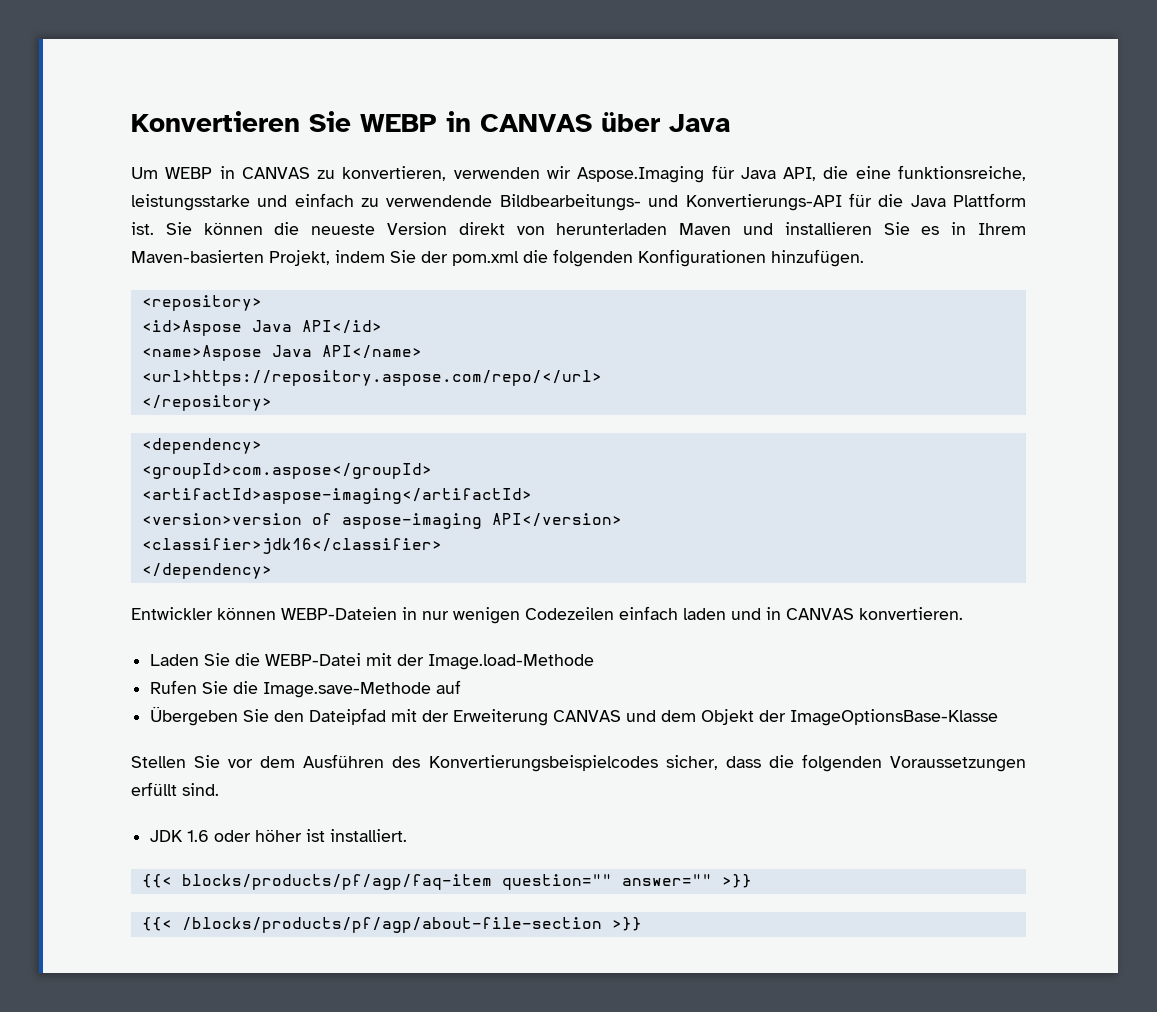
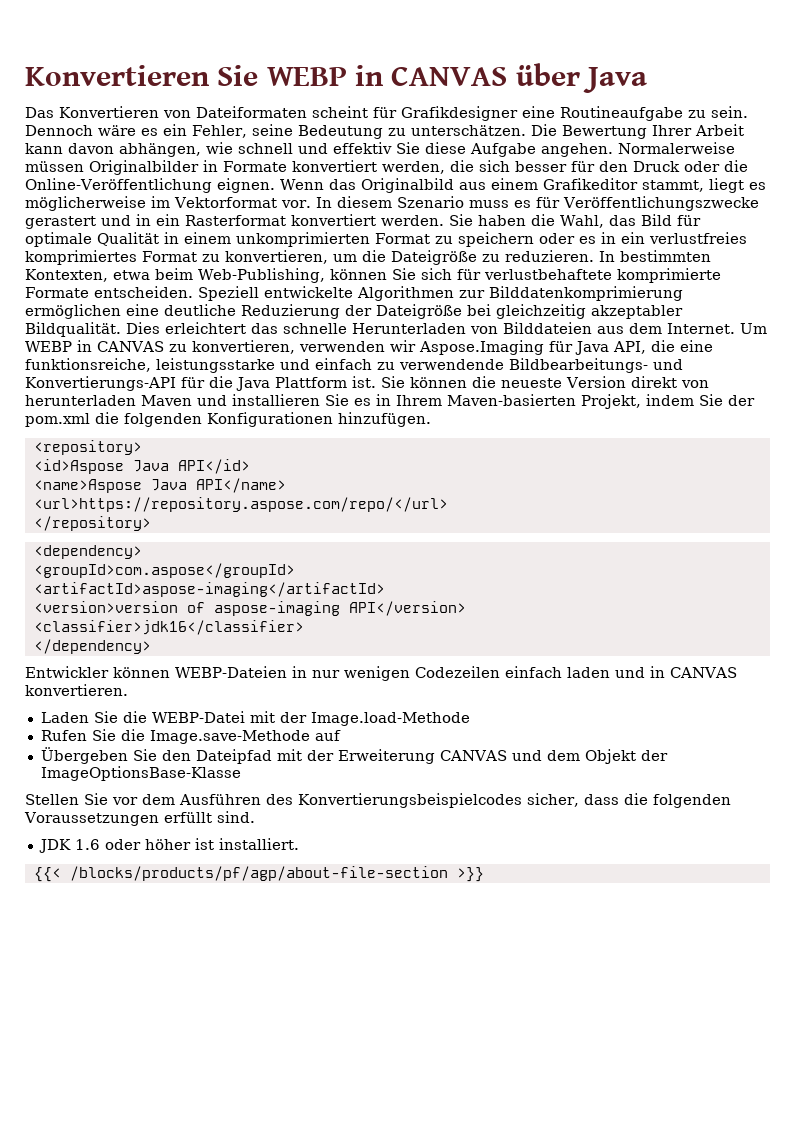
(730, 123) none -> [25,106,748,121] [25,124,744,139] [25,142,735,157] [25,160,748,175] [25,178,766,193] [25,196,759,211] [25,214,701,229] [25,232,747,247] [25,250,711,265] [25,268,721,283] [25,286,683,301] [25,304,683,319] [25,322,735,337] Das Konvertieren von Dateiformaten scheint für Grafikdesigner eine Routineaufgabe zu sein. Dennoch wäre es ein Fehler, seine Bedeutung zu unterschätzen. Die Bewertung Ihrer Arbeit kann davon abhängen, wie schnell und effektiv Sie diese Aufgabe angehen. Normalerweise müssen Originalbilder in Formate konvertiert werden, die sich besser für den Druck oder die Online-Veröffentlichung eignen. Wenn das Originalbild aus einem Grafikeditor stammt, liegt es möglicherweise im Vektorformat vor. In diesem Szenario muss es für Veröffentlichungszwecke gerastert und in ein Rasterformat konvertiert werden. Sie haben die Wahl, das Bild für optimale Qualität in einem unkomprimierten Format zu speichern oder es in ein verlustfreies komprimiertes Format zu konvertieren, um die Dateigröße zu reduzieren. In bestimmten Kontexten, etwa beim Web-Publishing, können Sie sich für verlustbehaftete komprimierte Formate entscheiden. Speziell entwickelte Algorithmen zur Bilddatenkomprimierung ermöglichen eine deutliche Reduzierung der Dateigröße bei gleichzeitig akzeptabler Bildqualität. Dies erleichtert das schnelle Herunterladen von Bilddateien aus dem Internet.
[141,874,752,890] // {{< blocks/products/pf/agp/faq-item question="" answer="" >}} -> (299, 844) none

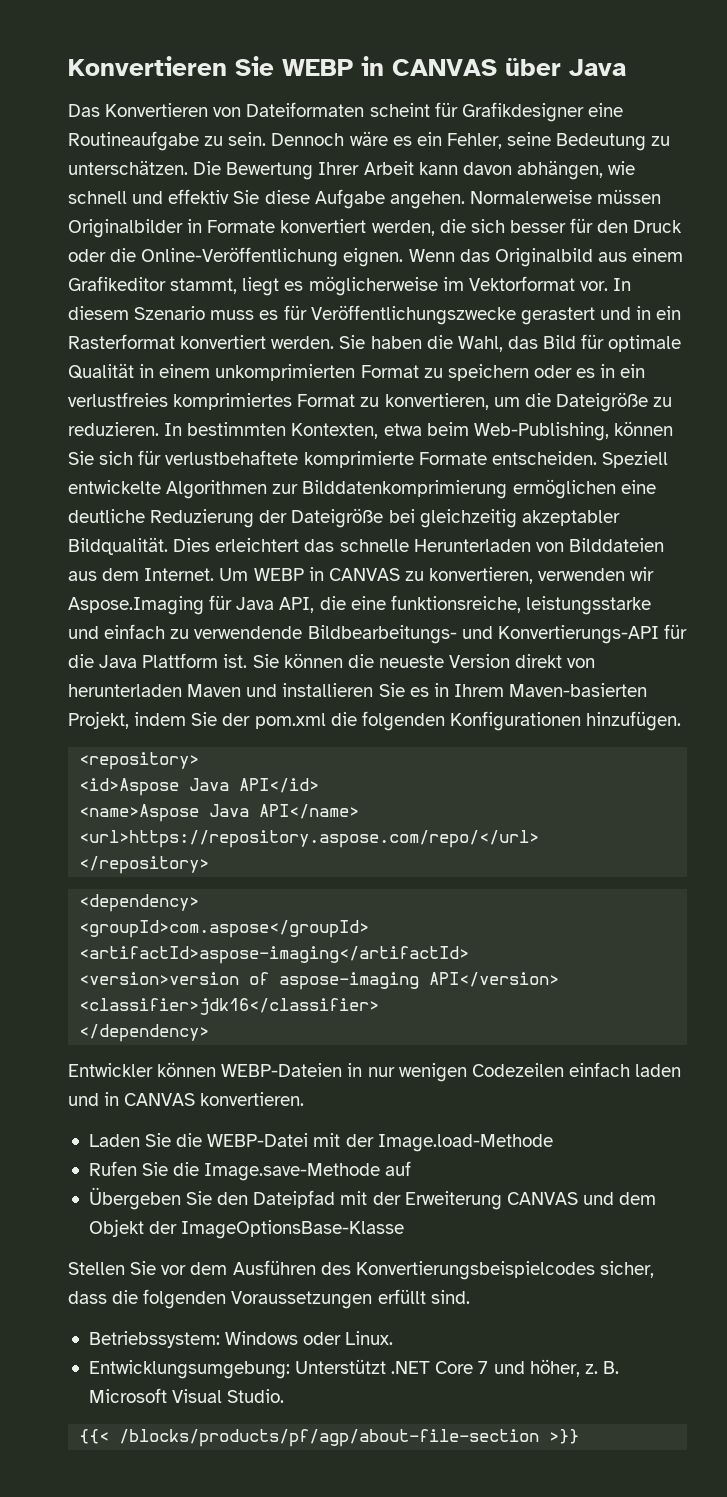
[38,838,299,853] JDK 1.6 oder höher ist installiert. -> [88,1331,394,1348] [88,1359,619,1379] [88,1388,285,1403] Betriebssystem: Windows oder Linux. // Entwicklungsumgebung: Unterstützt .NET Core 7 und höher, z. B. Microsoft Visual Studio.

